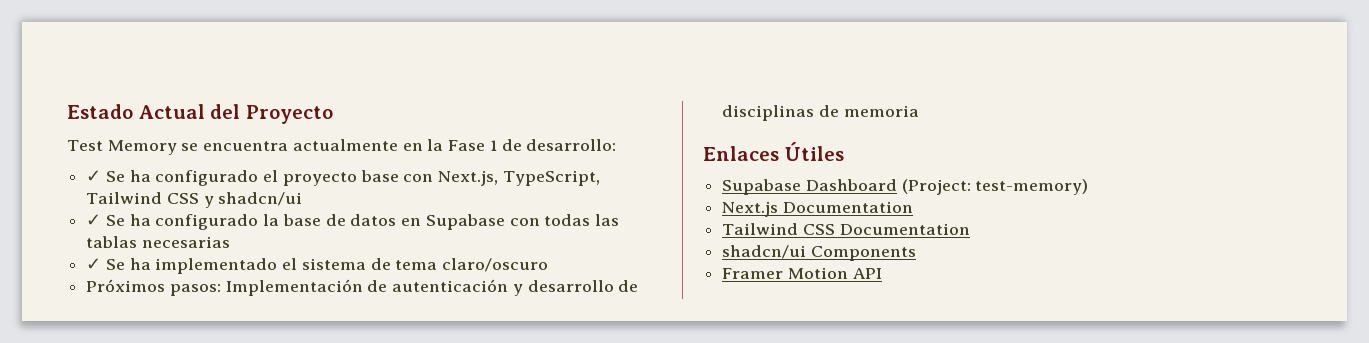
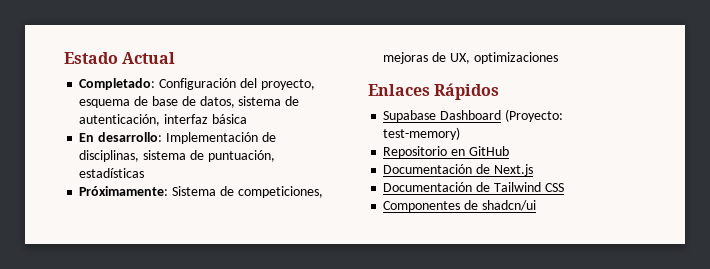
[210,104,333,124] [67,139,617,155] [86,170,600,186] [86,192,303,208] [86,214,619,230] [86,236,230,248] [86,258,549,274] [86,279,639,296] [722,105,919,121] del Proyecto // Test Memory se encuentra actualmente en la Fase 1 de desarrollo: // ✓ Se ha configurado el proyecto base con Next.js, TypeScript, Tailwind CSS y shadcn/ui // ✓ Se ha configurado la base de datos en Supabase con todas las tablas necesarias // ✓ Se ha implementado el sistema de tema claro/oscuro // Próximos pasos: Implementación de autenticación y desarrollo de disciplinas de memoria -> [79,78,315,90] [79,96,300,108] [79,114,247,126] [79,132,276,144] [79,150,275,162] [79,168,145,178] [79,186,323,198] [383,52,558,64] // Completado: Configuración del proyecto, esquema de base de datos, sistema de autenticación, interfaz básica // En desarrollo: Implementación de disciplinas, sistema de puntuación, estadísticas // Próximamente: Sistema de competiciones, mejoras de UX, optimizaciones
[784,142,844,161] Útiles -> [434,83,500,100] Rápidos
[901,179,971,195] (Project: -> [504,109,563,122] (Proyecto:
(1089, 187) none -> [383,146,509,158] [383,164,491,174] Repositorio en GitHub // Documentación de
[782,201,913,213] [722,223,970,235] [722,245,916,261] [722,267,882,279] Documentation // Tailwind CSS Documentation // shadcn/ui Components // Framer Motion API -> [383,182,564,192] [383,200,536,212] // Documentación de Tailwind CSS // Componentes de shadcn/ui

